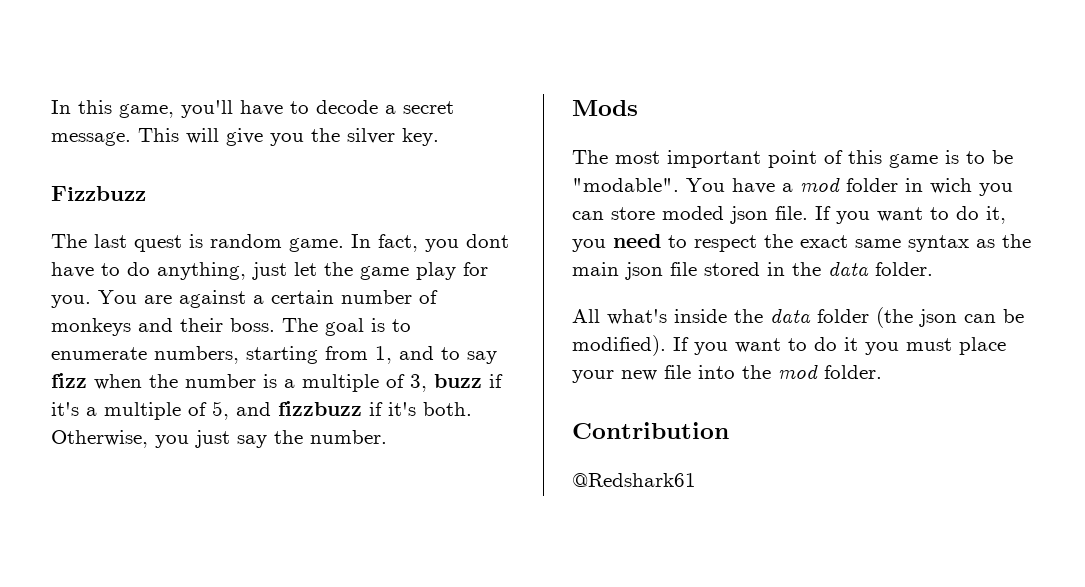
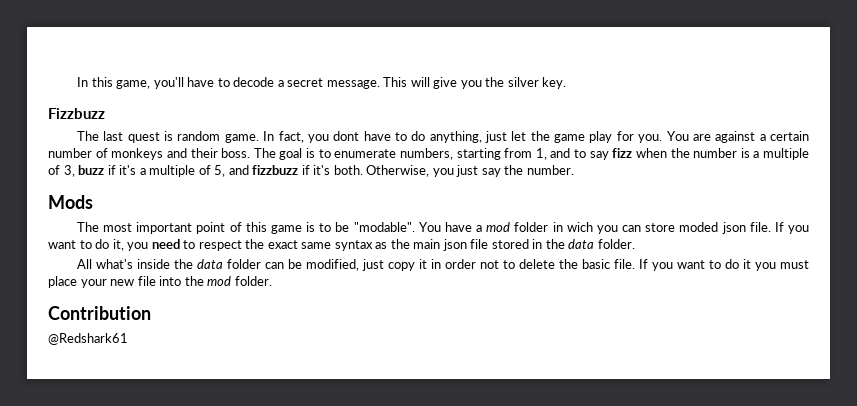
[876,307,1024,328] [572,335,666,356] (the json can be modified). -> [264,259,635,271] can be modified, just copy it in order not to delete the basic file.

